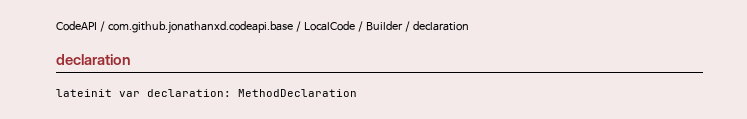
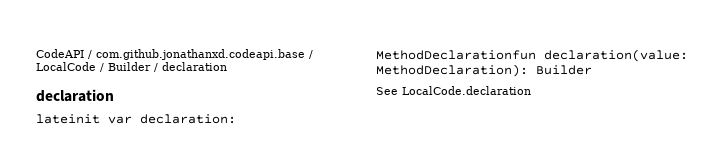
[238,89,357,97] MethodDeclaration -> [376,49,688,62] [376,64,592,77] [376,86,531,95] MethodDeclarationfun declaration(value: MethodDeclaration): Builder // See LocalCode.declaration

